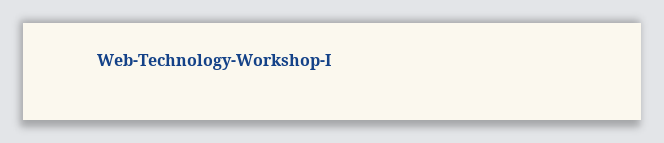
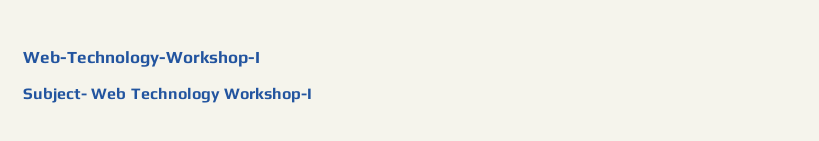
(331, 62) none -> [23,87,312,103] // Subject- Web Technology Workshop-I

